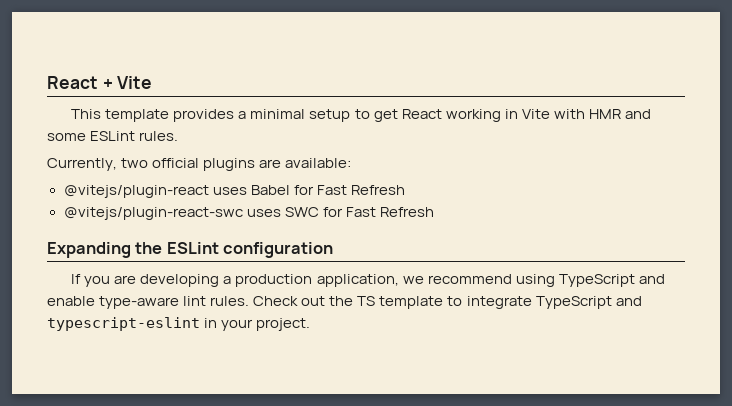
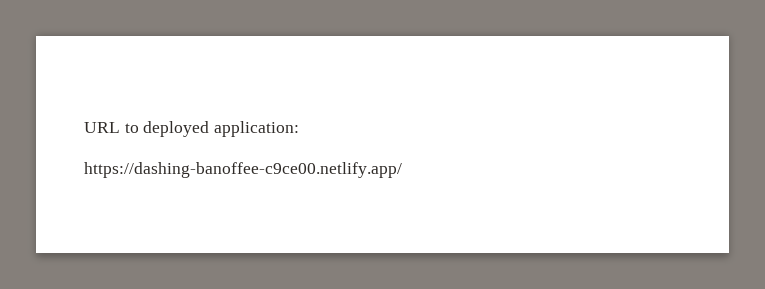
[47,76,153,89] [71,109,651,122] [47,131,179,141] [47,158,352,171] [63,185,405,198] [63,207,434,220] [47,242,334,258] [71,274,665,287] [47,296,642,309] [47,317,311,331] React + Vite // This template provides a minimal setup to get React working in Vite with HMR and some ESLint rules. // Currently, two official plugins are available: // @vitejs/plugin-react uses Babel for Fast Refresh // @vitejs/plugin-react-swc uses SWC for Fast Refresh // Expanding the ESLint configuration // If you are developing a production application, we recommend using TypeScript and enable type-aware lint rules. Check out the TS template to integrate TypeScript and typescript-eslint in your project. -> [84,121,300,137] [84,162,402,178] URL to deployed application: // https://dashing-banoffee-c9ce00.netlify.app/

